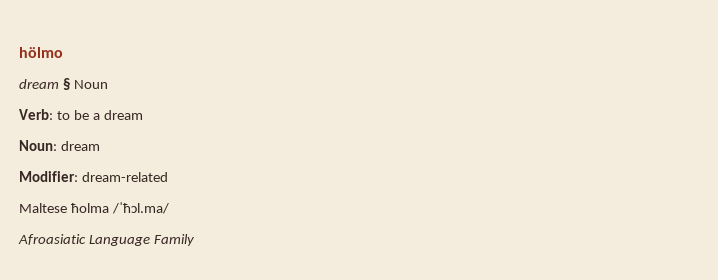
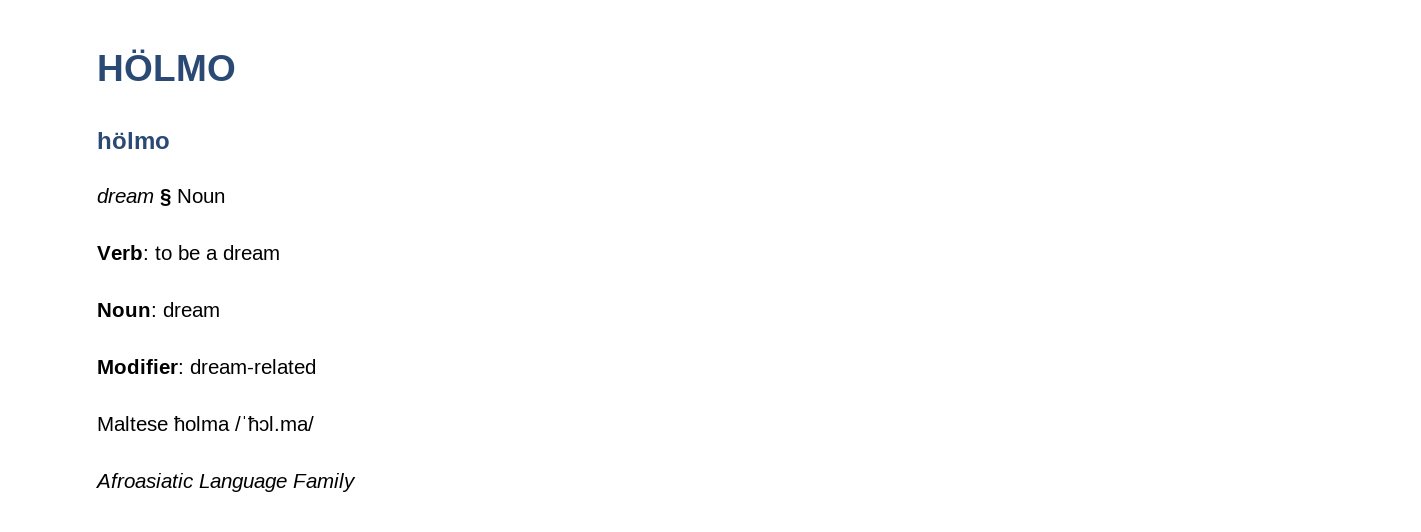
(19, 52) none -> [97,49,236,81] HÖLMO //

